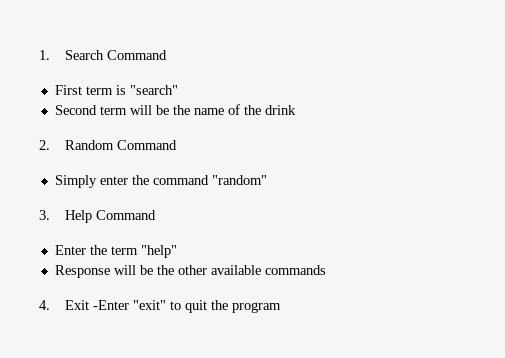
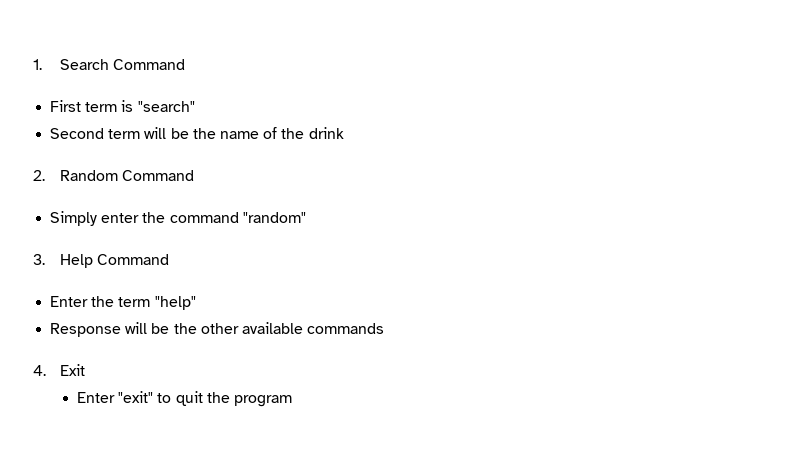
[92,300,129,310] -Enter -> [77,392,116,403] // Enter

